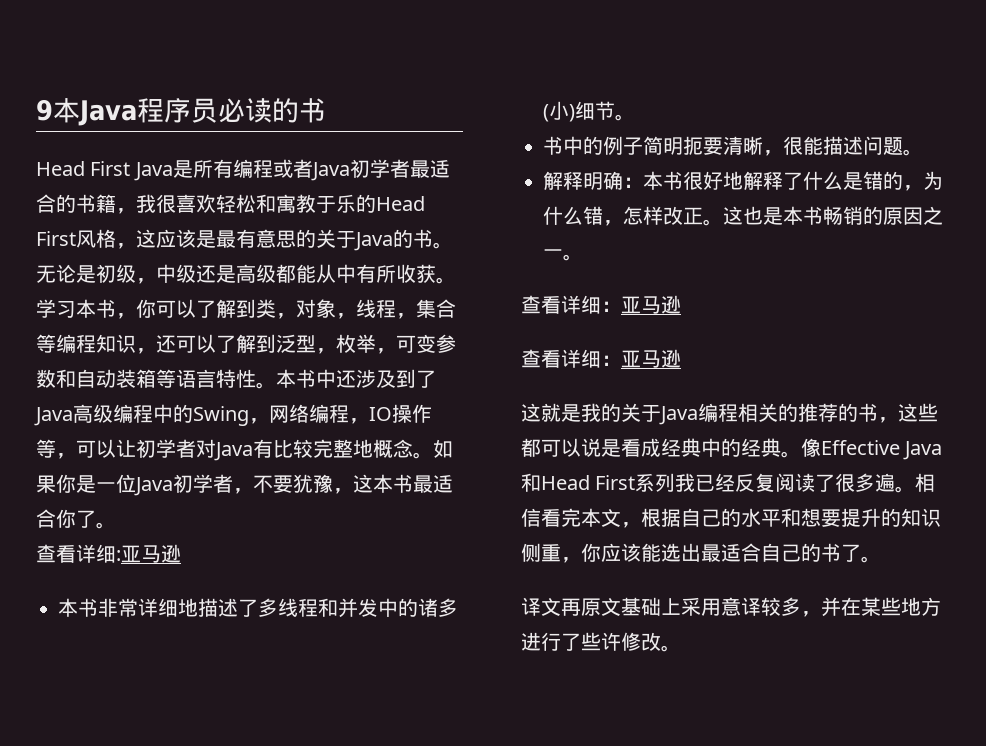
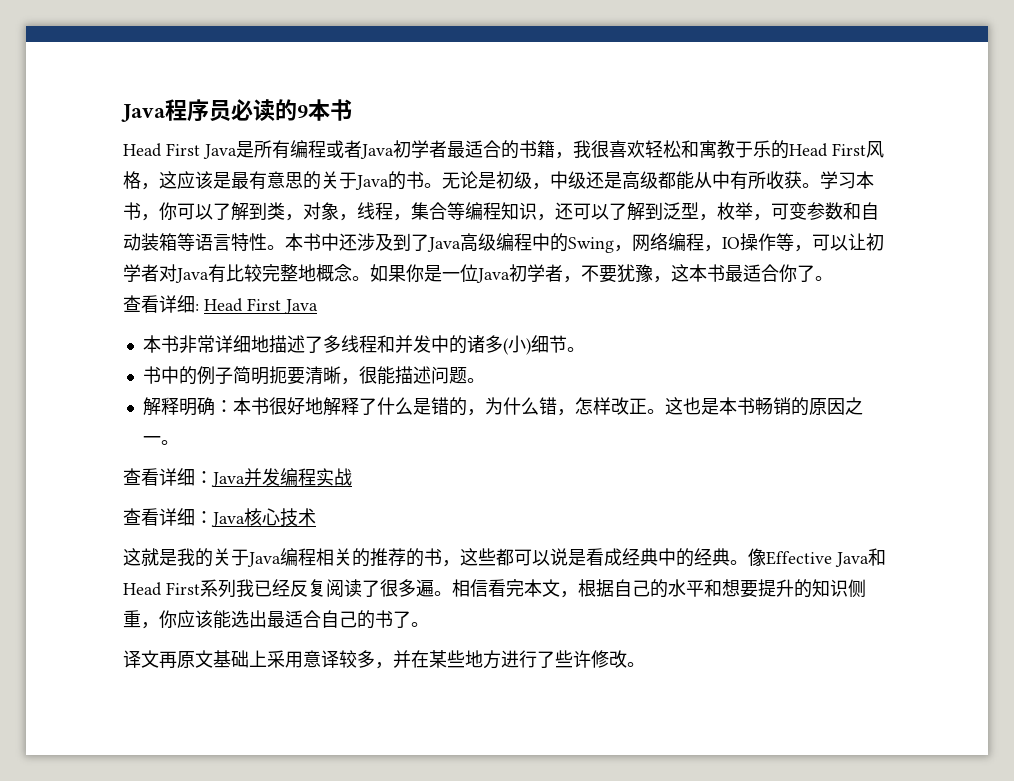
[36,98,80,123] 9本 -> (121, 113) none
(299, 110) none -> [297,99,330,121] 9本
[121,544,181,563] 亚马逊 -> [204,298,318,314] Head First Java
[621,295,681,314] [521,349,681,368] 亚马逊 // 查看详细：亚马逊 -> [211,468,352,487] [123,508,316,527] Java并发编程实战 // 查看详细：Java核心技术

